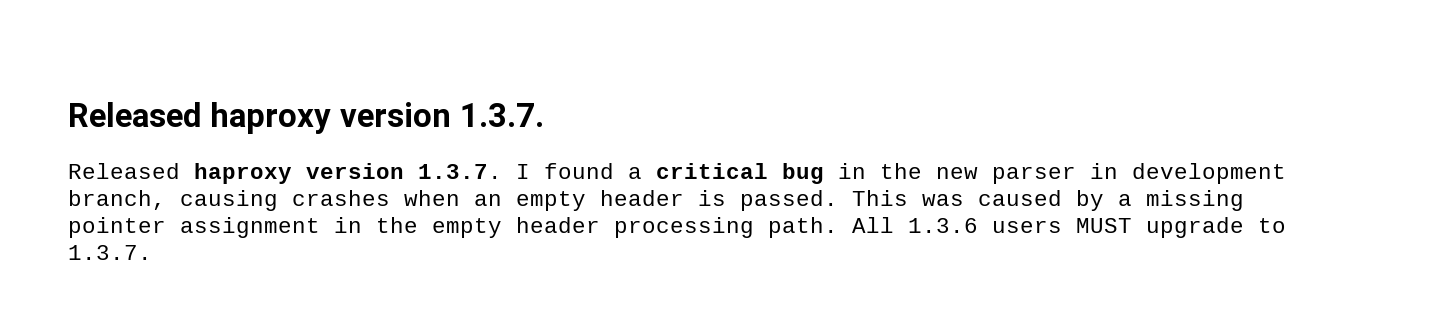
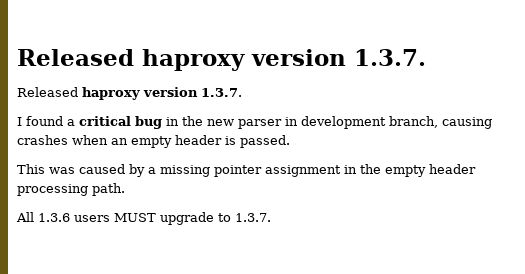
(502, 171) none -> (242, 92) //
(838, 200) none -> (290, 141) //
(838, 227) none -> (125, 189) //

